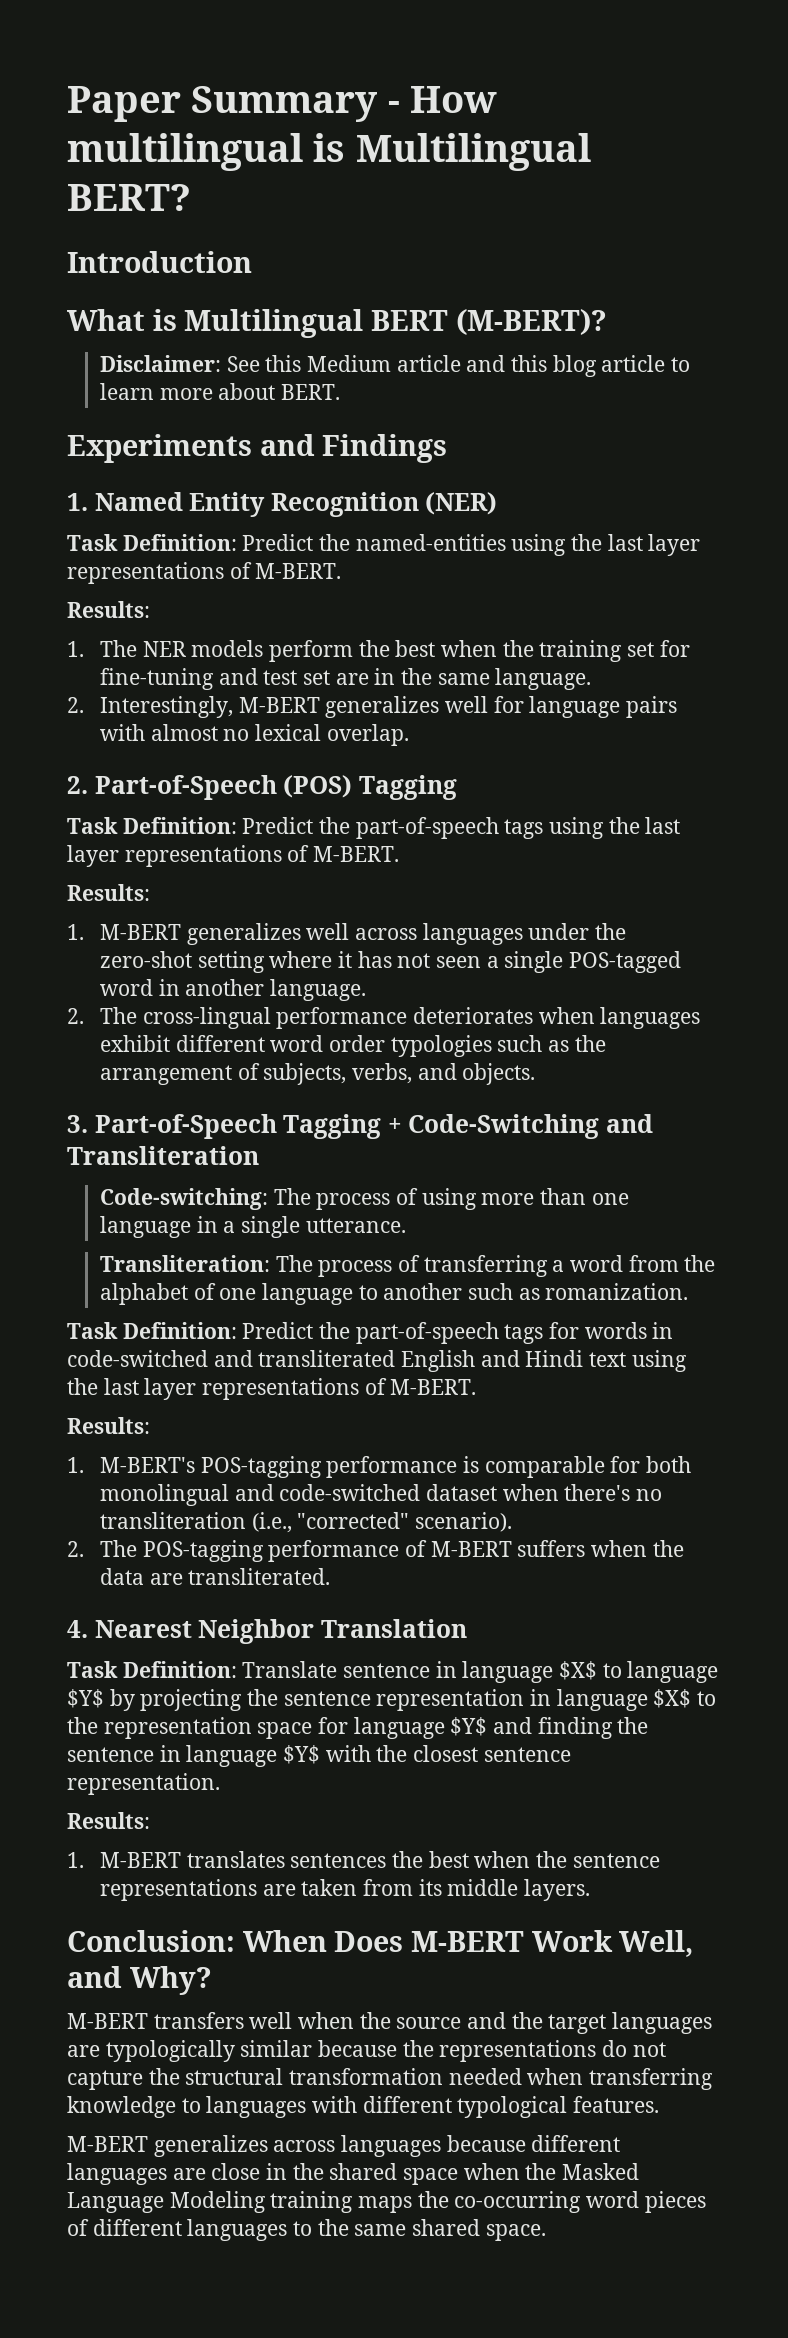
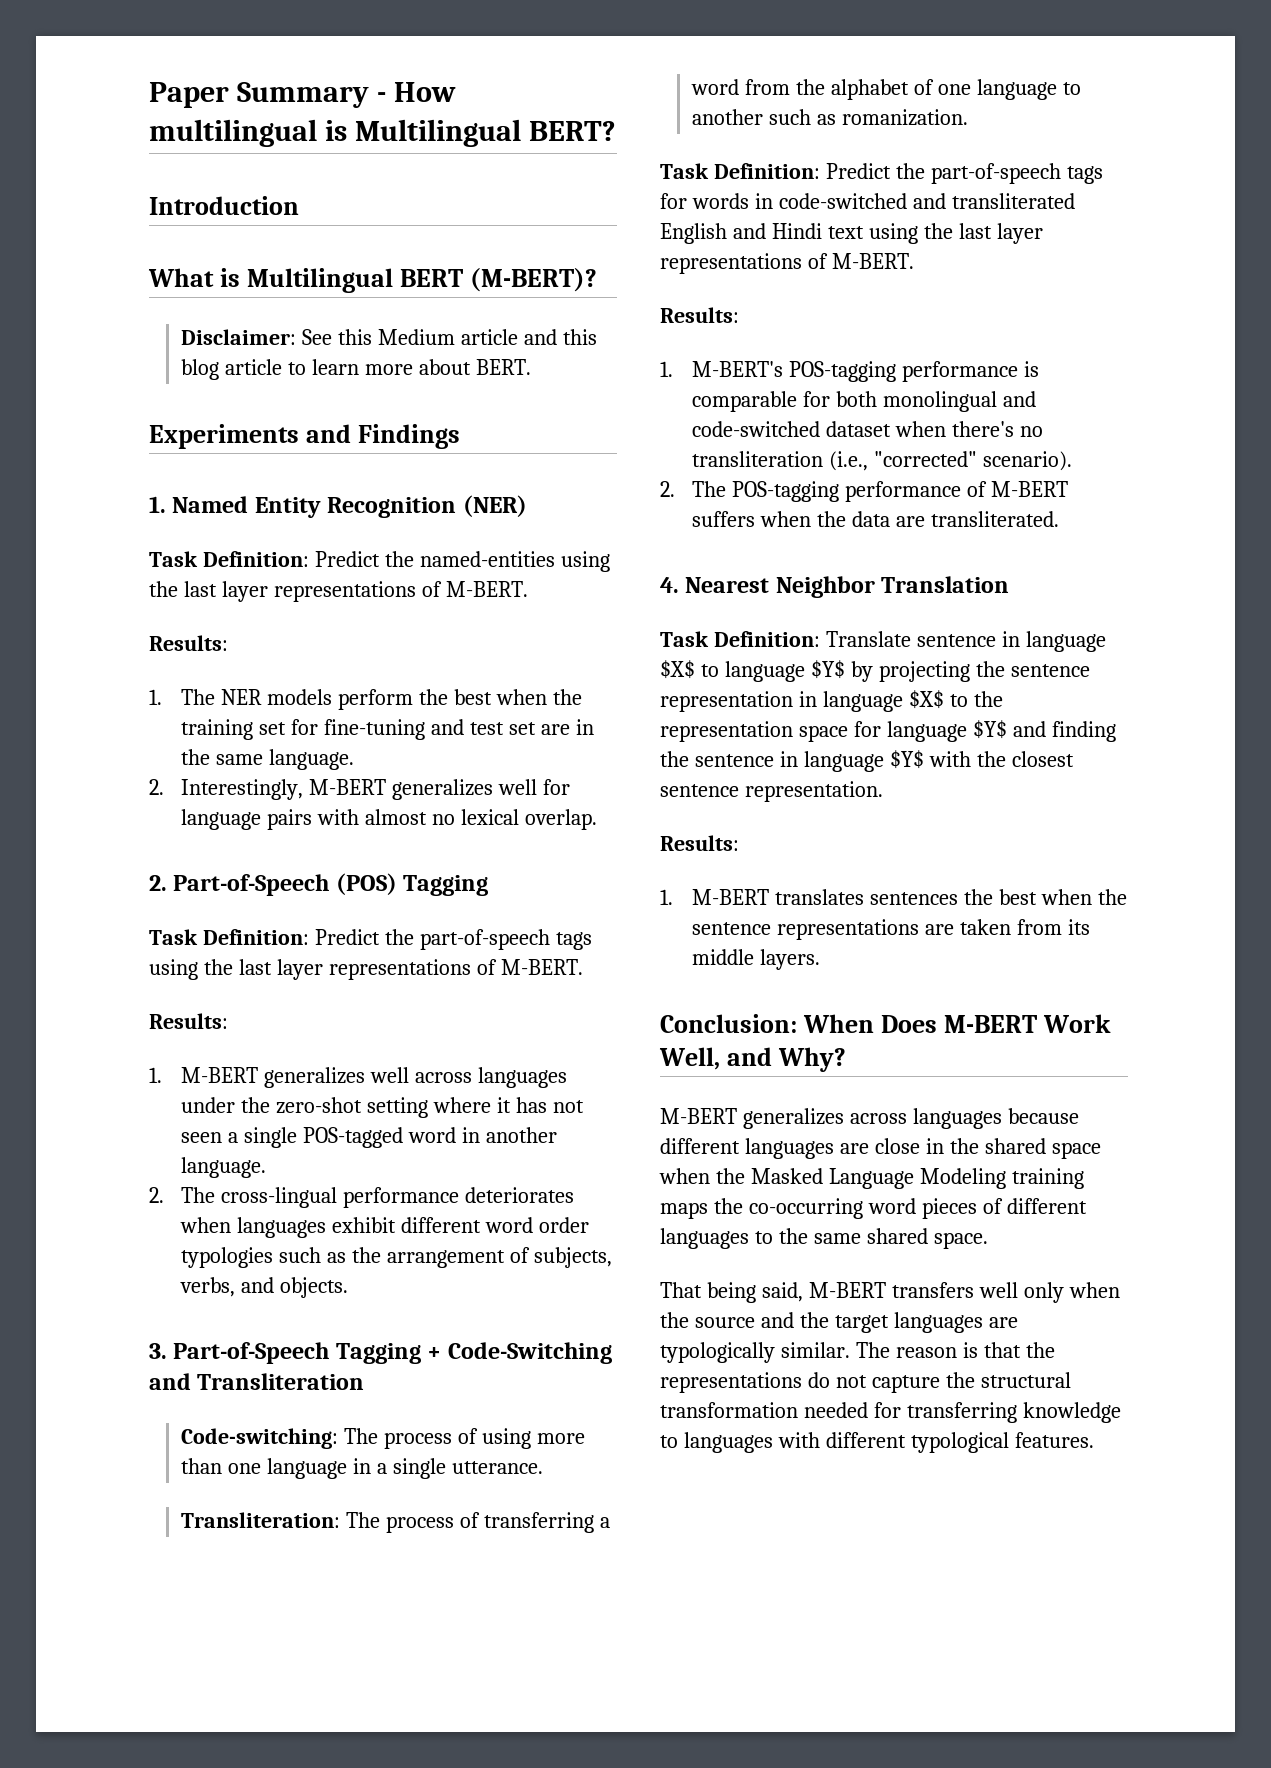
[67,2012,713,2034] [67,2040,666,2062] [67,2068,714,2090] [67,2096,660,2118] // M-BERT transfers well when the source and the target languages are typologically similar because the representations do not capture the structural transformation needed when transferring knowledge to languages with different typological features. -> (846, 1059) none
(546, 2232) none -> [660,1282,1120,1303] [660,1312,1018,1333] [660,1342,1055,1363] [660,1372,1071,1393] [660,1402,1121,1423] [660,1432,1094,1453] // That being said, M-BERT transfers well only when the source and the target languages are typologically similar. The reason is that the representations do not capture the structural transformation needed for transferring knowledge to languages with different typological features.

